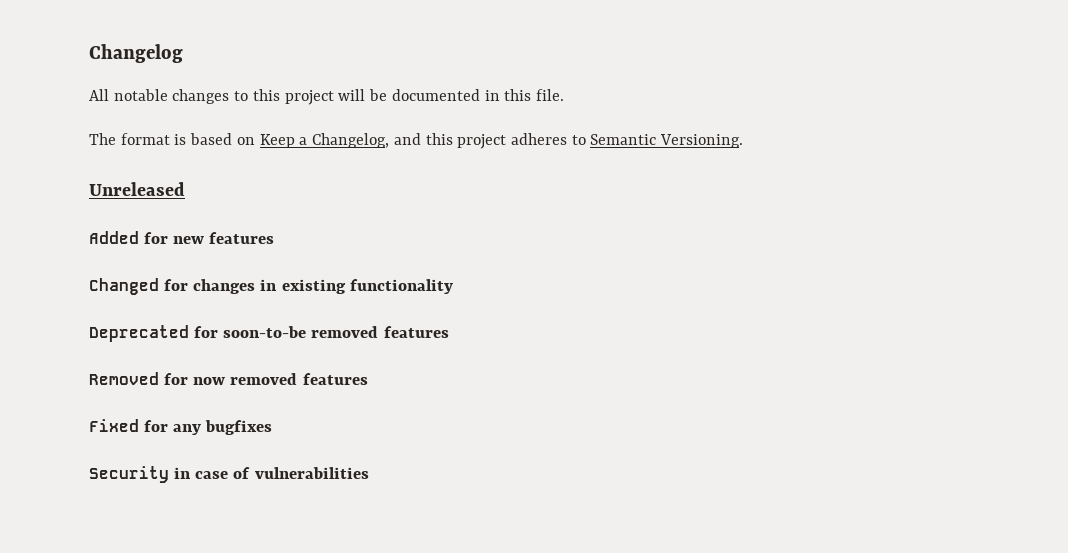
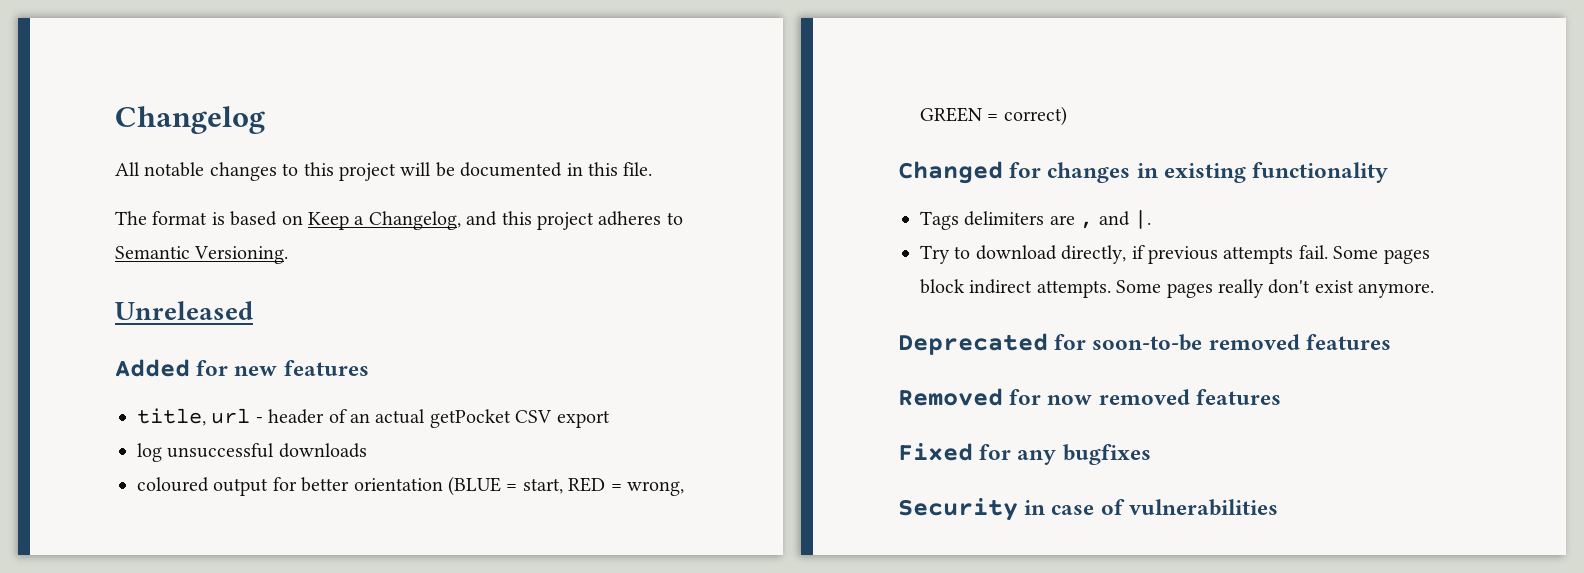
(275, 238) none -> [137,408,610,428] [137,443,367,462] [137,476,684,496] [920,106,1067,126] // title, url - header of an actual getPocket CSV export // log unsuccessful downloads // coloured output for better orientation (BLUE = start, RED = wrong, GREEN = correct)
(453, 286) none -> [920,210,1151,230] [920,245,1430,264] [920,279,1435,298] // Tags delimiters are , and |. // Try to download directly, if previous attempts fail. Some pages block indirect attempts. Some pages really don't exist anymore.

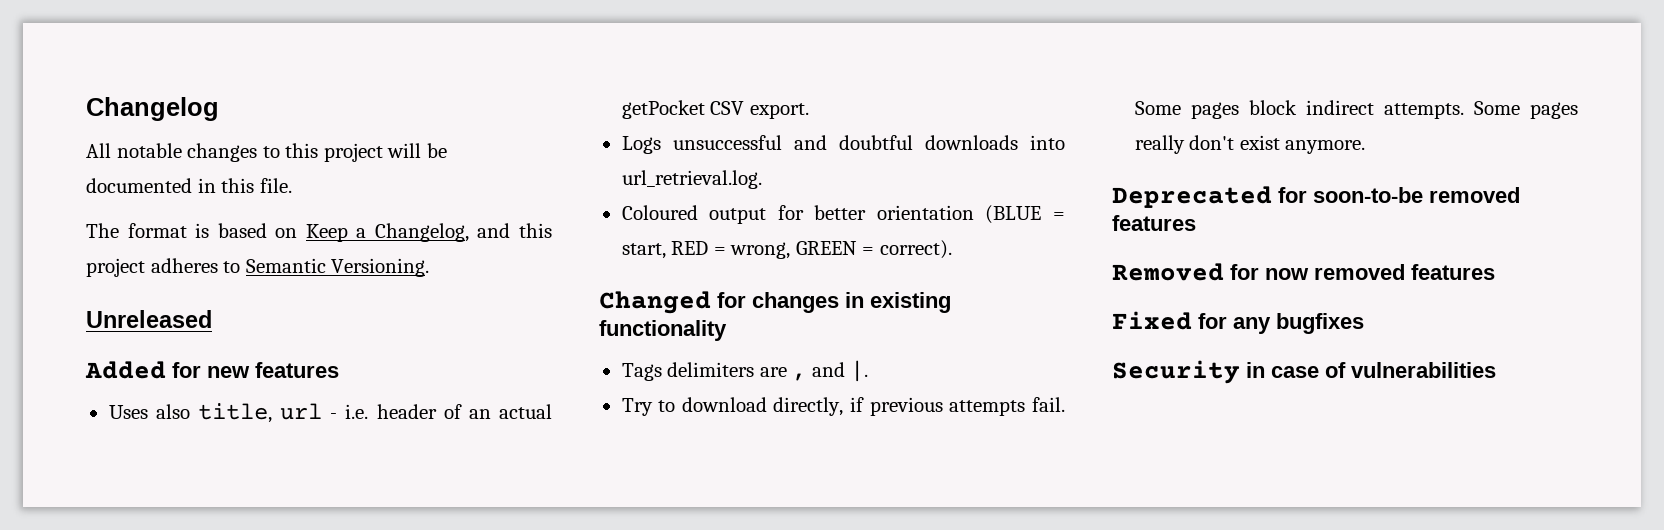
(369, 368) none -> [108,404,190,419] Uses also
(263, 420) none -> [345,404,369,419] i.e.
[556,410,610,428] [137,443,367,462] [137,477,209,492] export // log unsuccessful downloads // coloured -> [749,103,809,119] [621,135,1065,154] [621,170,762,189] [621,205,698,220] export. // Logs unsuccessful and doubtful downloads into url_retrieval.log. // Coloured
[1003,106,1067,126] correct) -> [879,240,952,259] correct).

